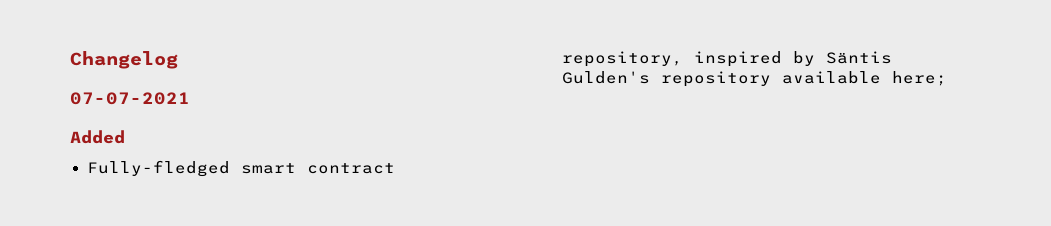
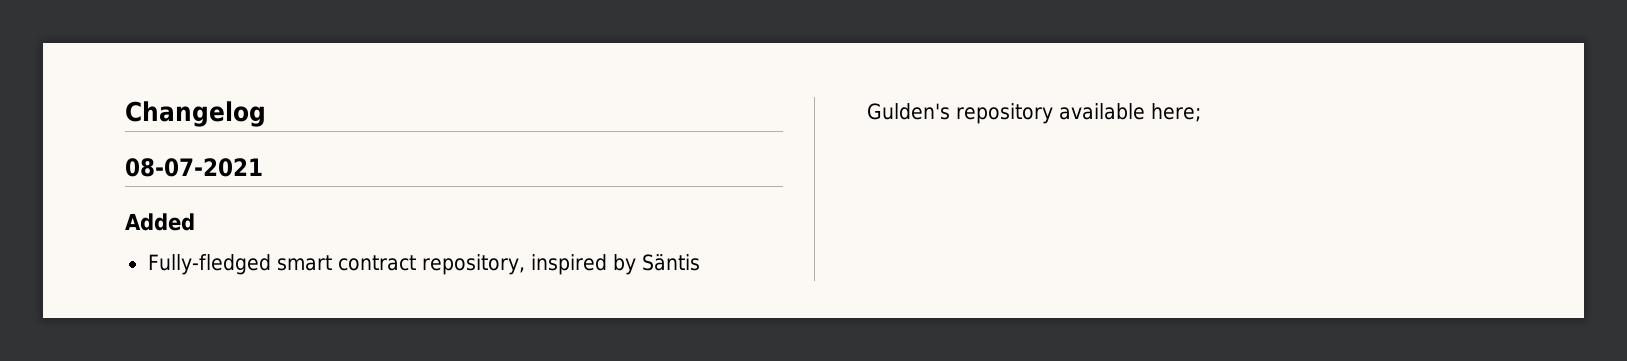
[70,92,190,105] 07-07-2021 -> [125,158,263,177] 08-07-2021

